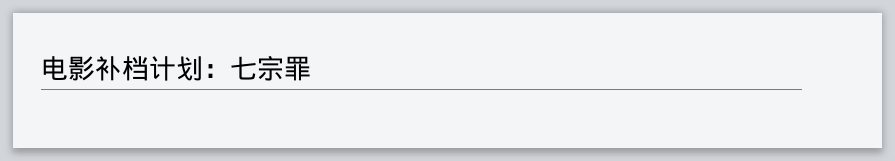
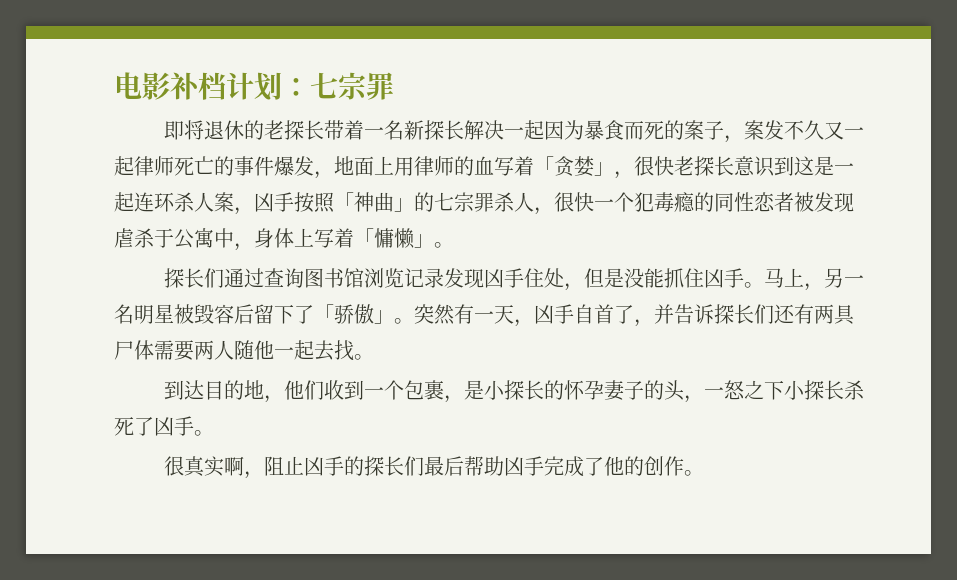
(311, 68) none -> [164,120,865,143] [114,156,854,179] [114,192,854,215] [114,228,454,251] [164,268,865,291] [114,304,855,327] [114,340,374,361] [164,380,865,403] [114,416,214,436] [164,456,705,479] // 即将退休的老探长带着一名新探长解决一起因为暴食而死的案子，案发不久又一起律师死亡的事件爆发，地面上用律师的血写着「贪婪」，很快老探长意识到这是一起连环杀人案，凶手按照「神曲」的七宗罪杀人，很快一个犯毒瘾的同性恋者被发现虐杀于公寓中，身体上写着「慵懒」。 // 探长们通过查询图书馆浏览记录发现凶手住处，但是没能抓住凶手。马上，另一名明星被毁容后留下了「骄傲」。突然有一天，凶手自首了，并告诉探长们还有两具尸体需要两人随他一起去找。 // 到达目的地，他们收到一个包裹，是小探长的怀孕妻子的头，一怒之下小探长杀死了凶手。 // 很真实啊，阻止凶手的探长们最后帮助凶手完成了他的创作。

